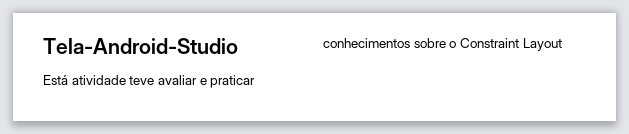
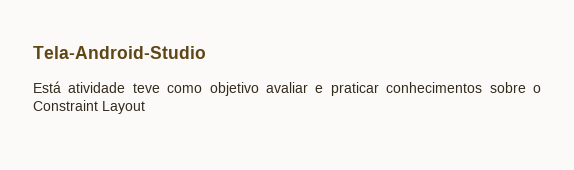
(155, 80) none -> [167,82,259,96] como objetivo

